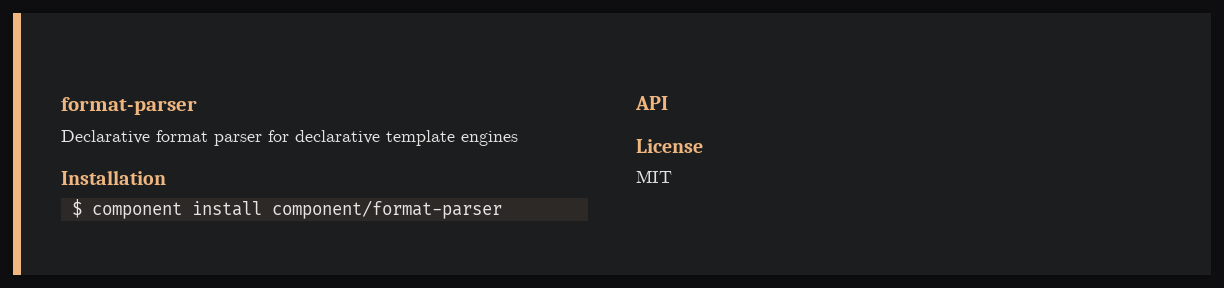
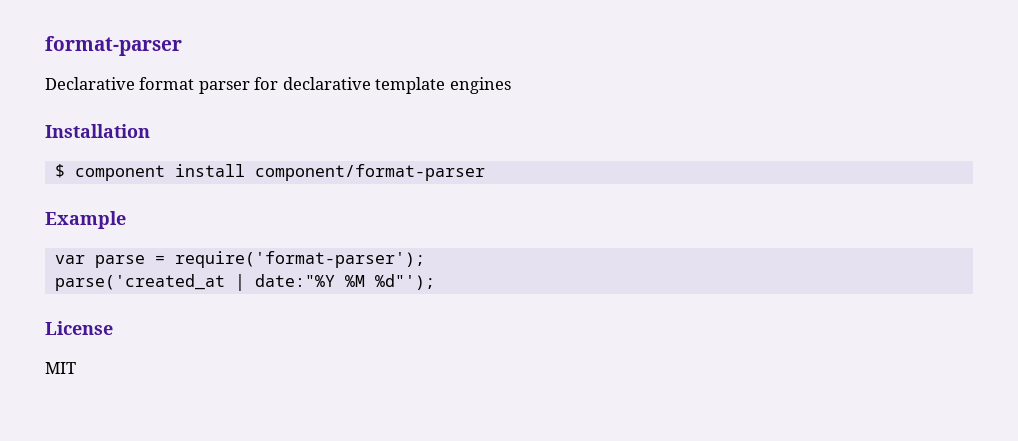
[635,96,668,110] API -> [45,211,126,229] [54,251,425,268] [54,274,435,291] Example // var parse = require('format-parser'); // parse('created_at | date:"%Y %M %d"');

